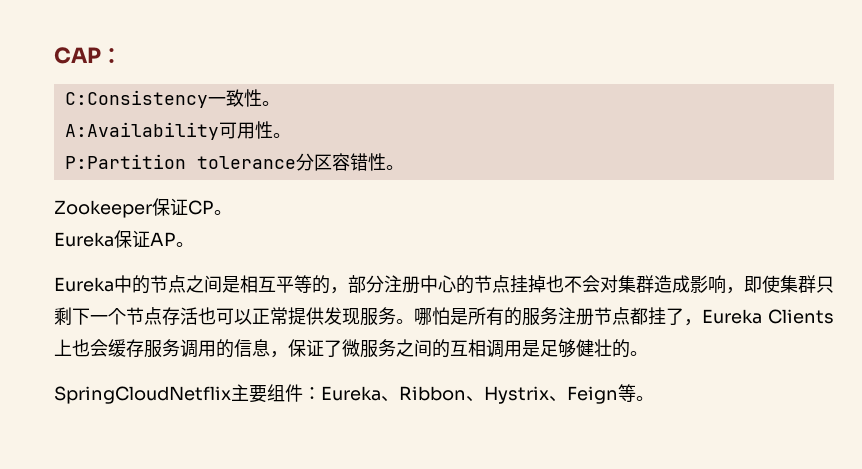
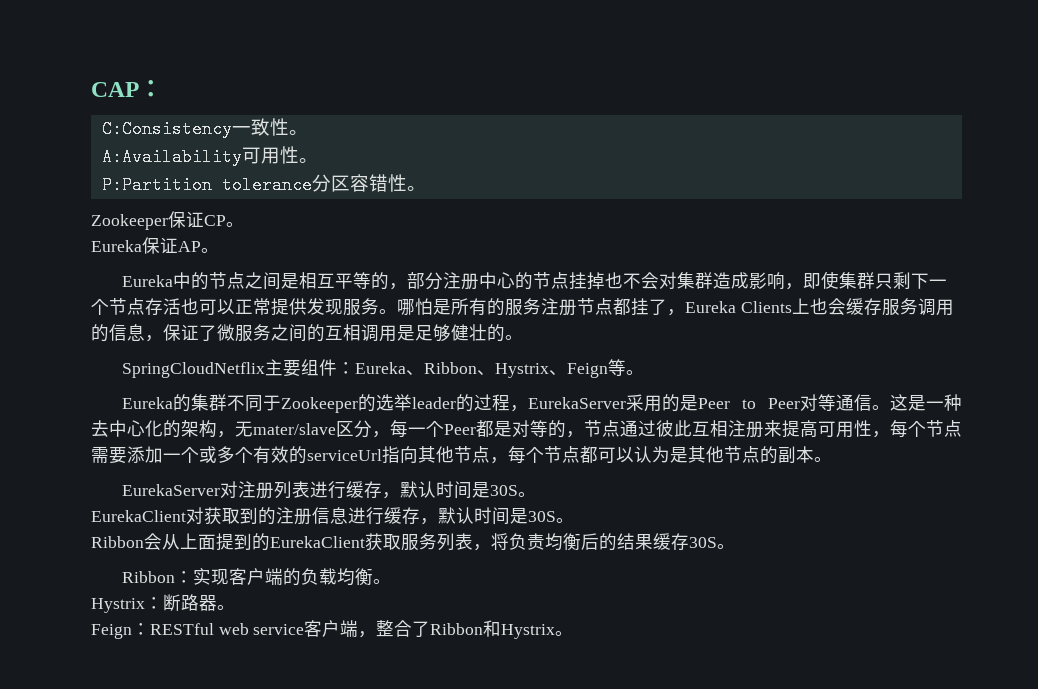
(654, 398) none -> [121,394,962,413] [91,420,962,438] [91,446,832,464] [121,481,536,499] [91,507,574,525] [91,533,735,551] [121,568,391,586] [91,594,235,613] [91,620,574,639] // Eureka的集群不同于Zookeeper的选举leader的过程，EurekaServer采用的是Peer to Peer对等通信。这是一种去中心化的架构，无mater/slave区分，每一个Peer都是对等的，节点通过彼此互相注册来提高可用性，每个节点需要添加一个或多个有效的serviceUrl指向其他节点，每个节点都可以认为是其他节点的副本。 // EurekaServer对注册列表进行缓存，默认时间是30S。 // EurekaClient对获取到的注册信息进行缓存，默认时间是30S。 // Ribbon会从上面提到的EurekaClient获取服务列表，将负责均衡后的结果缓存30S。 // Ribbon：实现客户端的负载均衡。 // Hystrix：断路器。 // Feign：RESTful web service客户端，整合了Ribbon和Hystrix。

